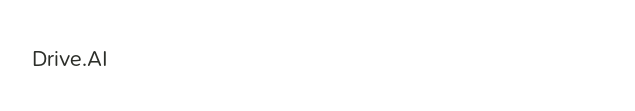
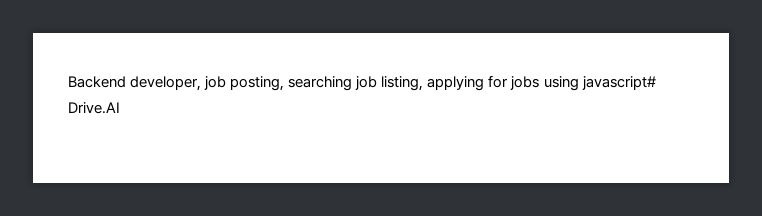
(32, 59) none -> [68,75,656,91] Backend developer, job posting, searching job listing, applying for jobs using javascript#

